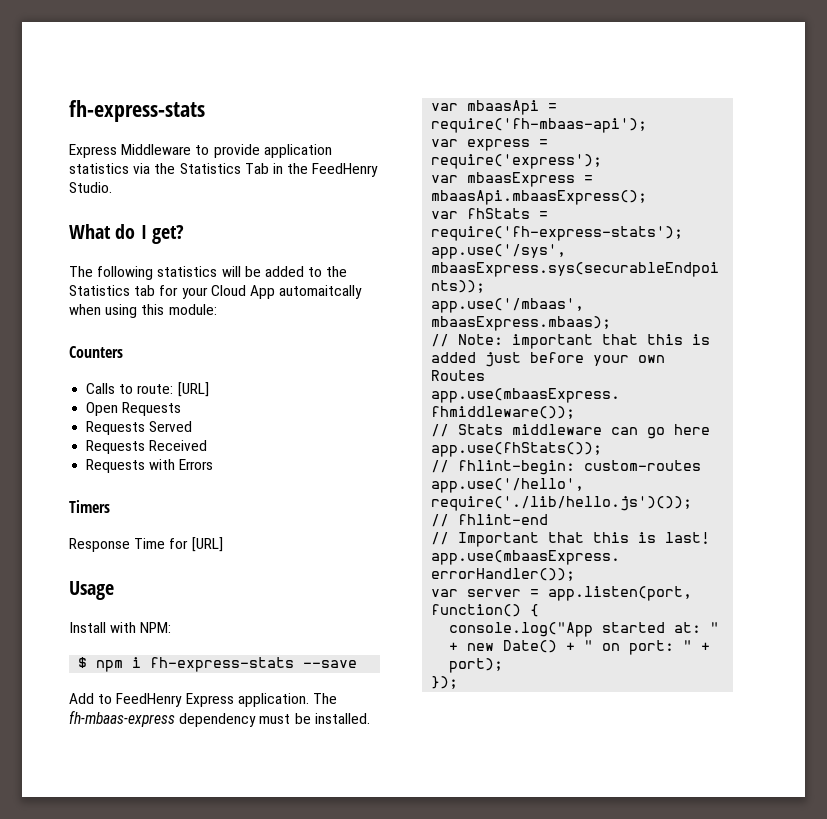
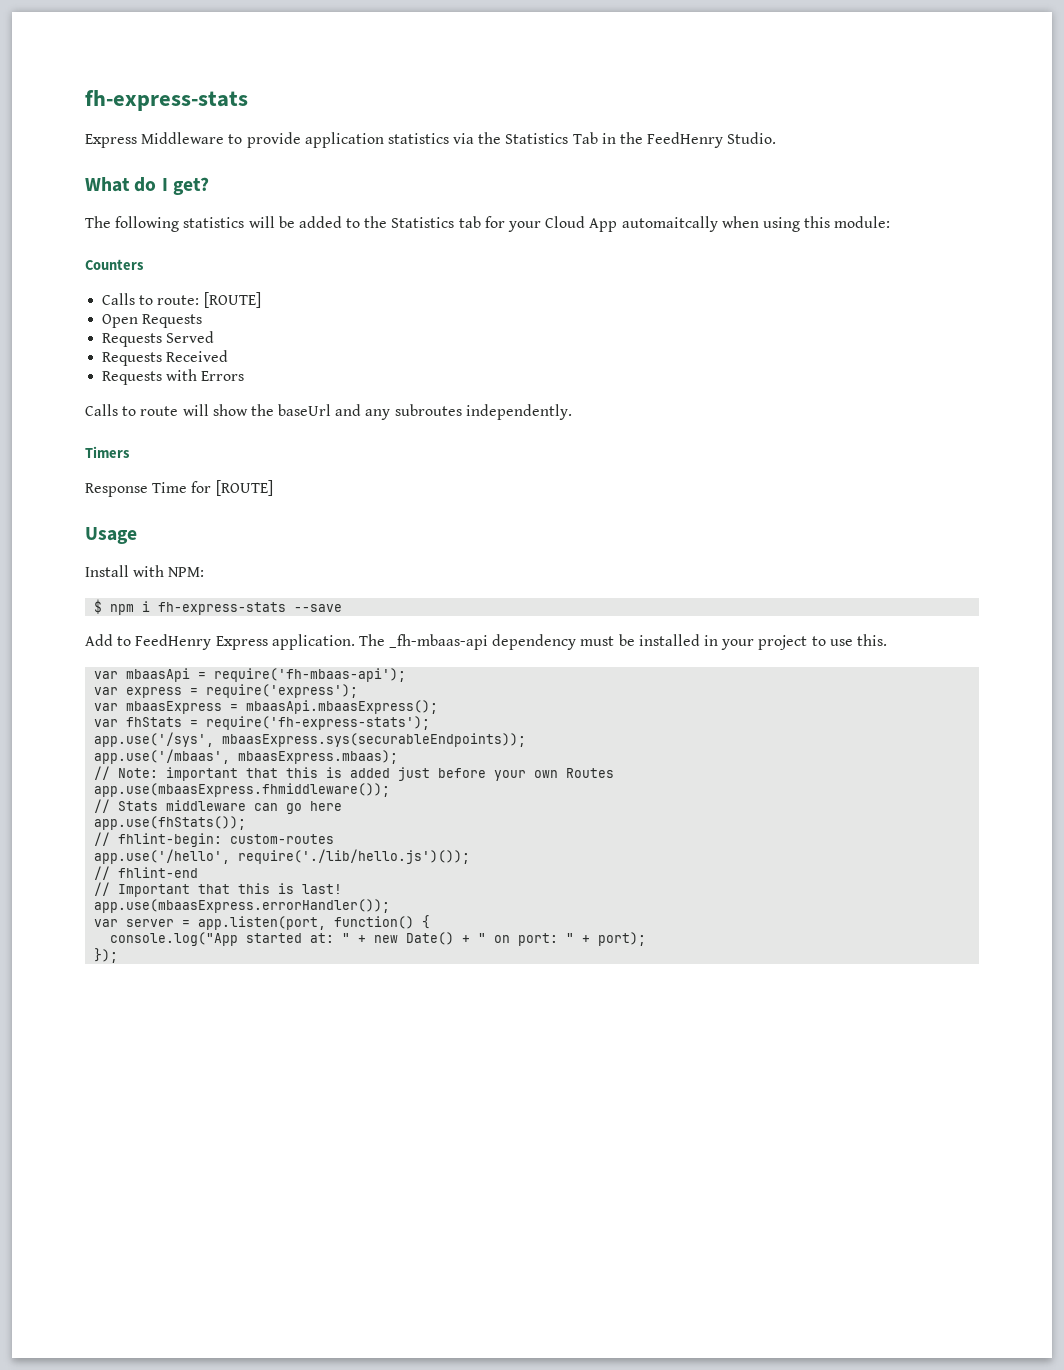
[177,382,209,397] [URL] -> [203,292,261,308] [ROUTE]
(214, 464) none -> [85,404,572,420] // Calls to route will show the baseUrl and any subroutes independently.
[191,537,223,552] [URL] -> [215,480,273,496] [ROUTE]
[69,710,175,727] fh-mbaas-express -> [389,634,489,650] _fh-mbaas-api
[314,713,370,724] installed. -> [638,634,887,650] installed in your project to use this.

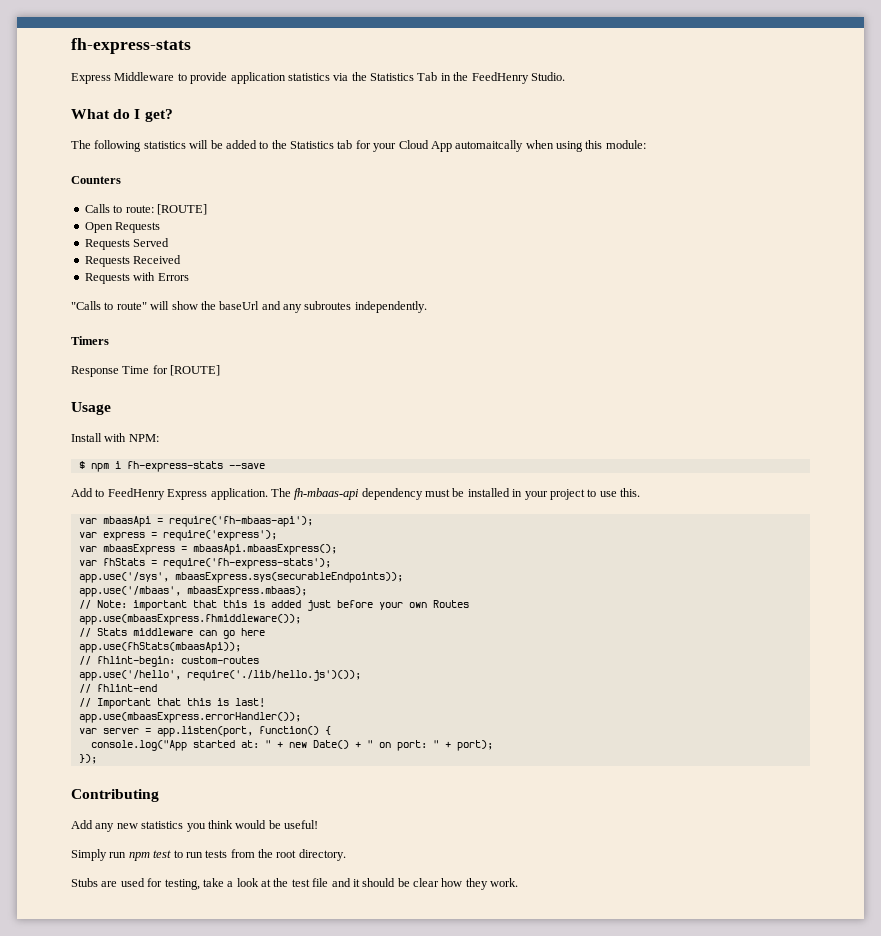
[85,404,179,416] Calls to route -> [71,301,147,310] "Calls to route"
[389,634,489,650] _fh-mbaas-api -> [294,488,360,500] fh-mbaas-api
[94,816,247,830] app.use(fhStats()); -> [78,642,241,653] app.use(fhStats(mbaasApi));
(119, 955) none -> [71,789,159,802] [71,820,318,832] [71,849,346,861] [71,878,519,890] // Contributing // Add any new statistics you think would be useful! // Simply run npm test to run tests from the root directory. // Stubs are used for testing, take a look at the test file and it should be clear how they work.

